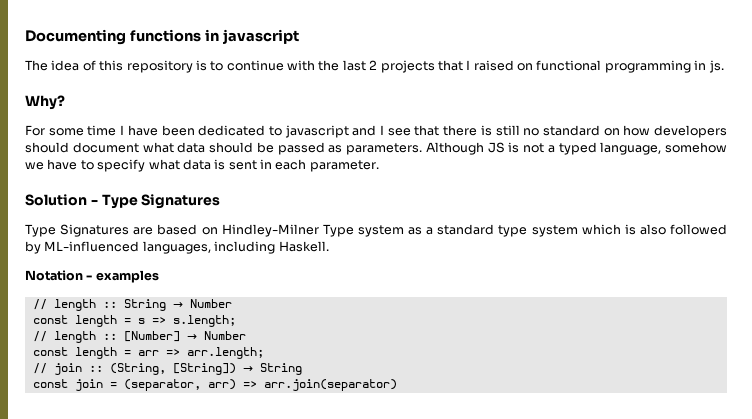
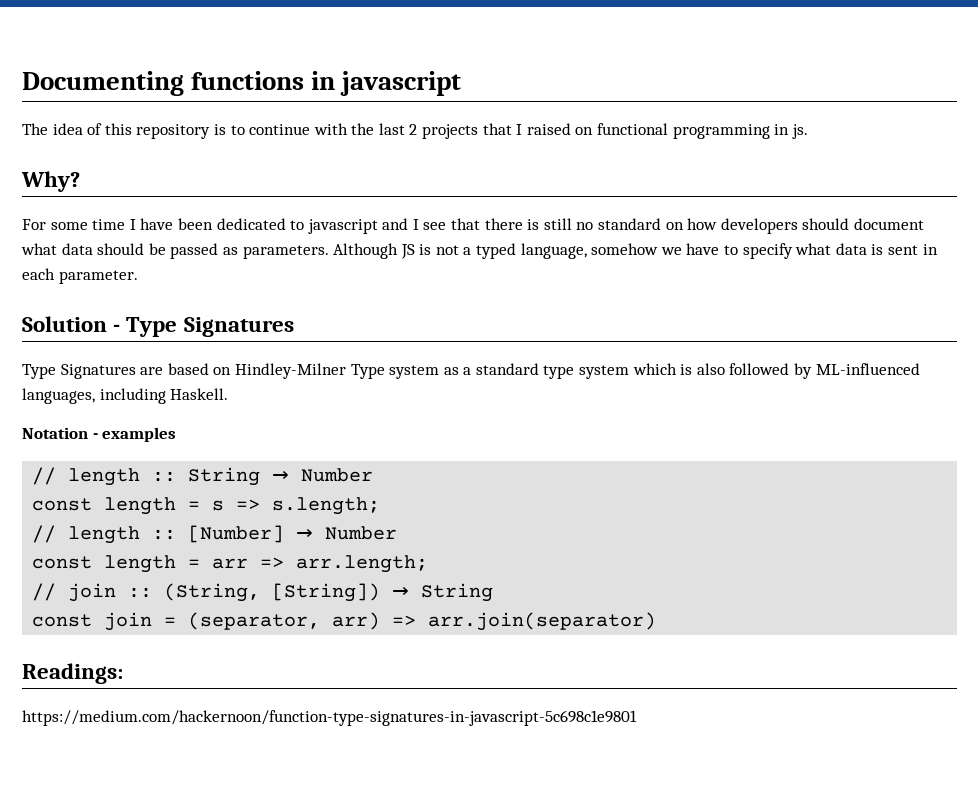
(397, 385) none -> [22,663,123,684] [22,710,637,726] // Readings: // https://medium.com/hackernoon/function-type-signatures-in-javascript-5c698c1e9801

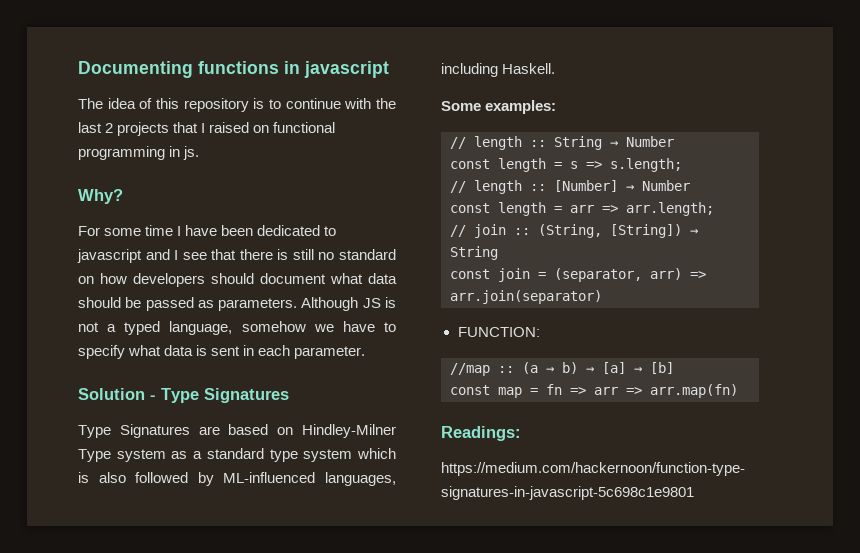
[22,427,177,442] Notation - examples -> [441,100,557,114] Some examples:
(657, 621) none -> [457,327,540,337] [450,362,674,376] [450,384,738,398] // FUNCTION: // //map :: (a → b) → [a] → [b] // const map = fn => arr => arr.map(fn)

